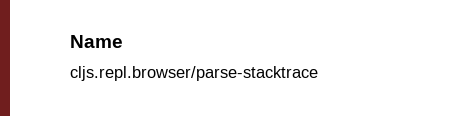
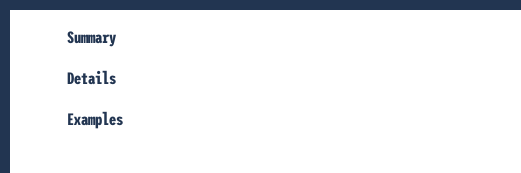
[70,35,123,48] [70,66,318,81] Name // cljs.repl.browser/parse-stacktrace -> [67,31,116,47] [67,70,116,85] [67,111,123,129] Summary // Details // Examples

